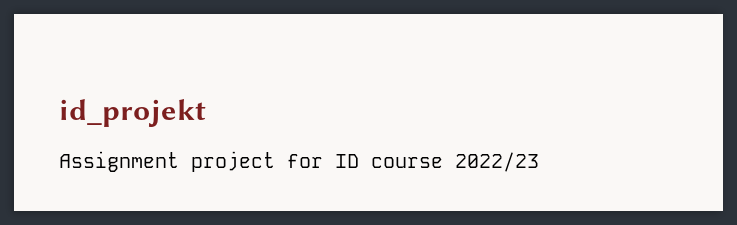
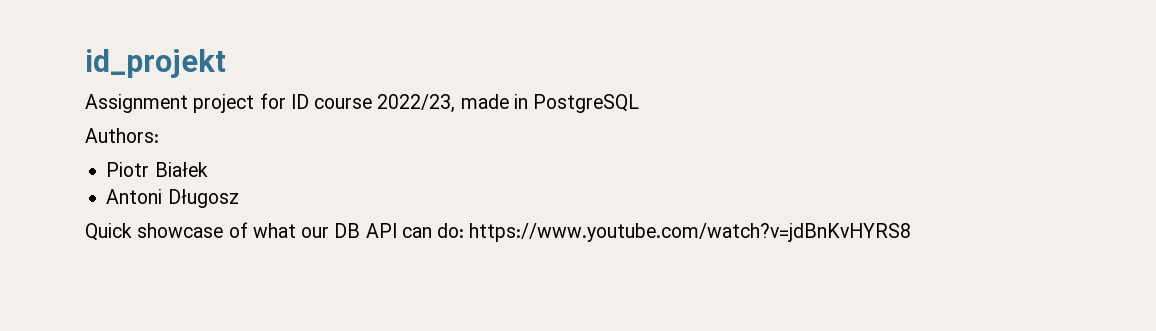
[455,152,539,172] 2022/23 -> [377,94,640,113] [85,128,159,143] [106,162,208,177] [106,189,239,208] [85,222,912,242] 2022/23, made in PostgreSQL // Authors: // Piotr Białek // Antoni Długosz // Quick showcase of what our DB API can do: https://www.youtube.com/watch?v=jdBnKvHYRS8

